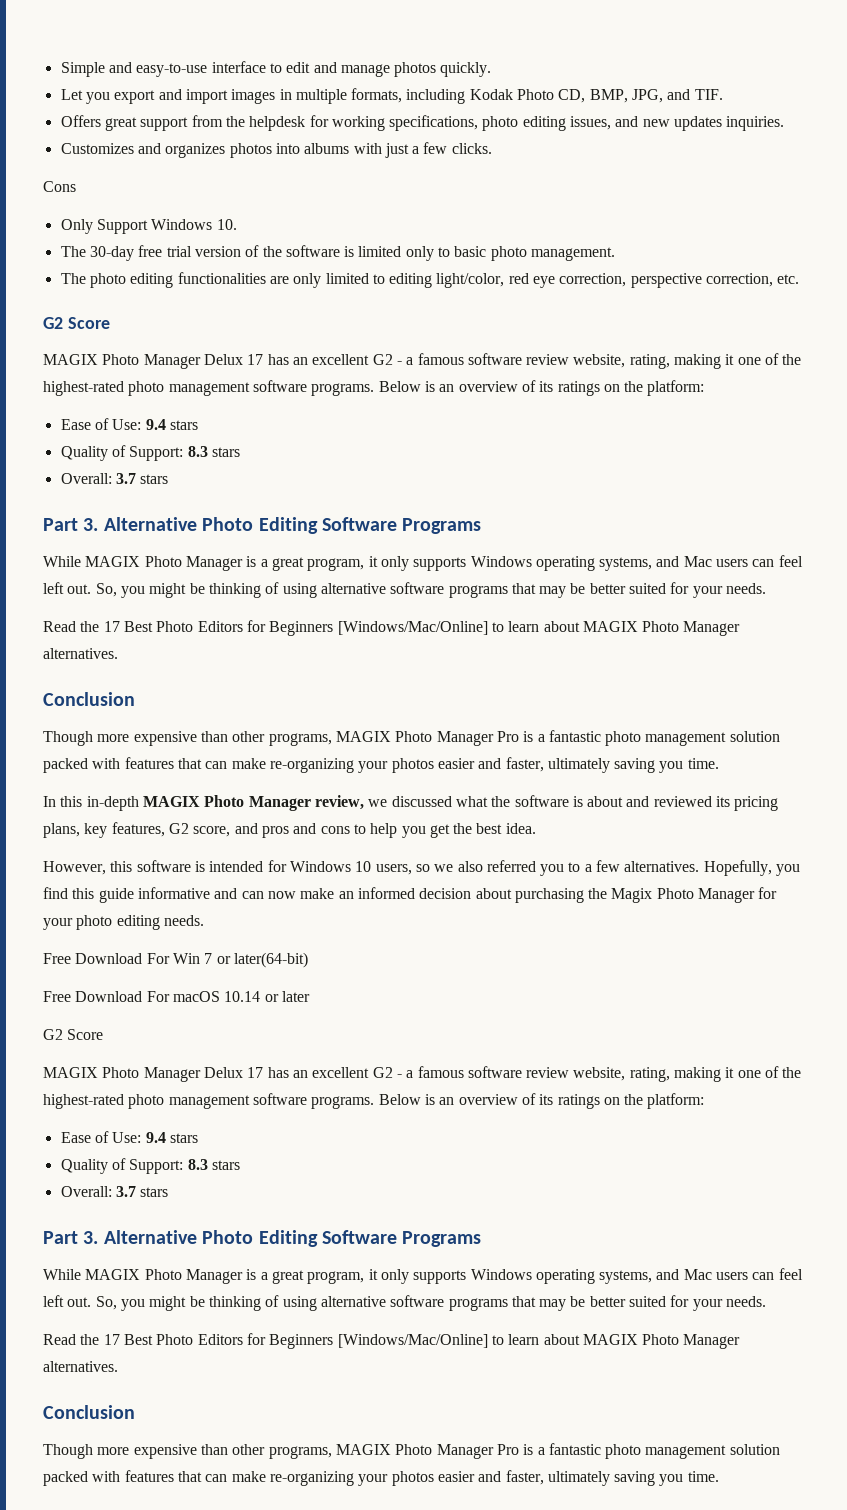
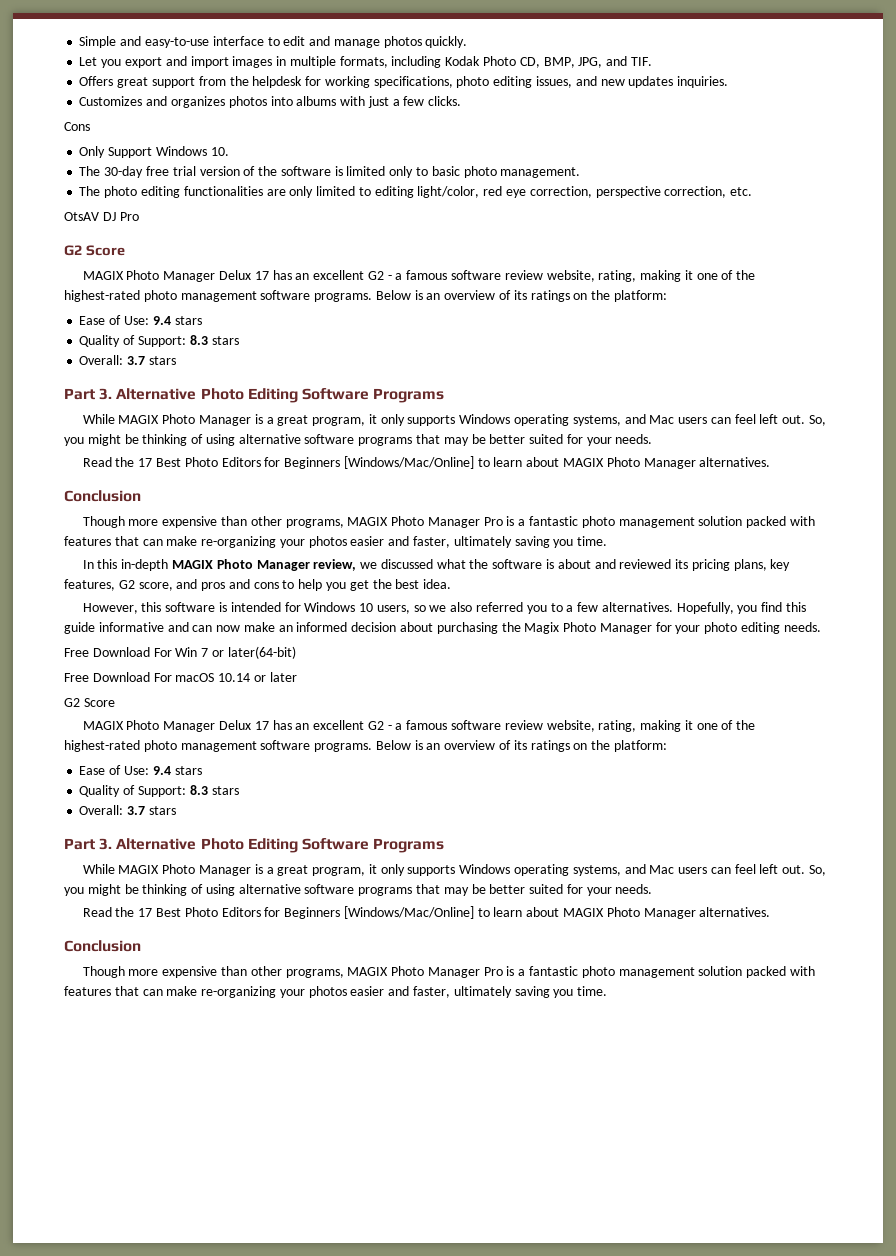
(800, 279) none -> [64,212,139,221] // OtsAV DJ Pro

